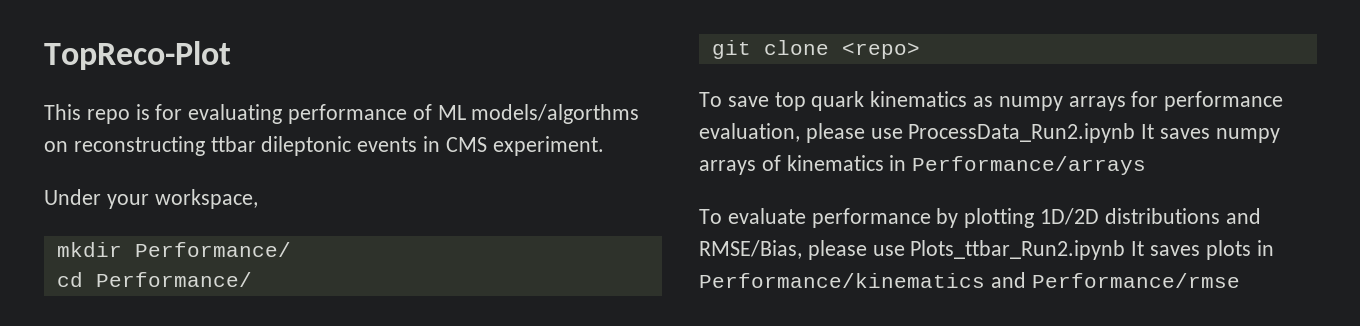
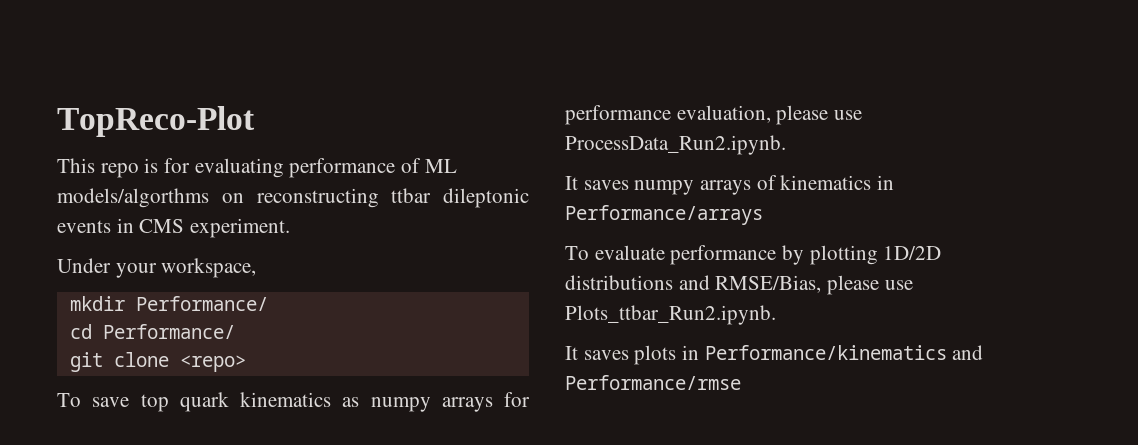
[908,123,1136,143] ProcessData_Run2.ipynb -> [565,135,786,155] ProcessData_Run2.ipynb. //
[910,240,1126,260] Plots_ttbar_Run2.ipynb -> [565,305,776,325] Plots_ttbar_Run2.ipynb. //

